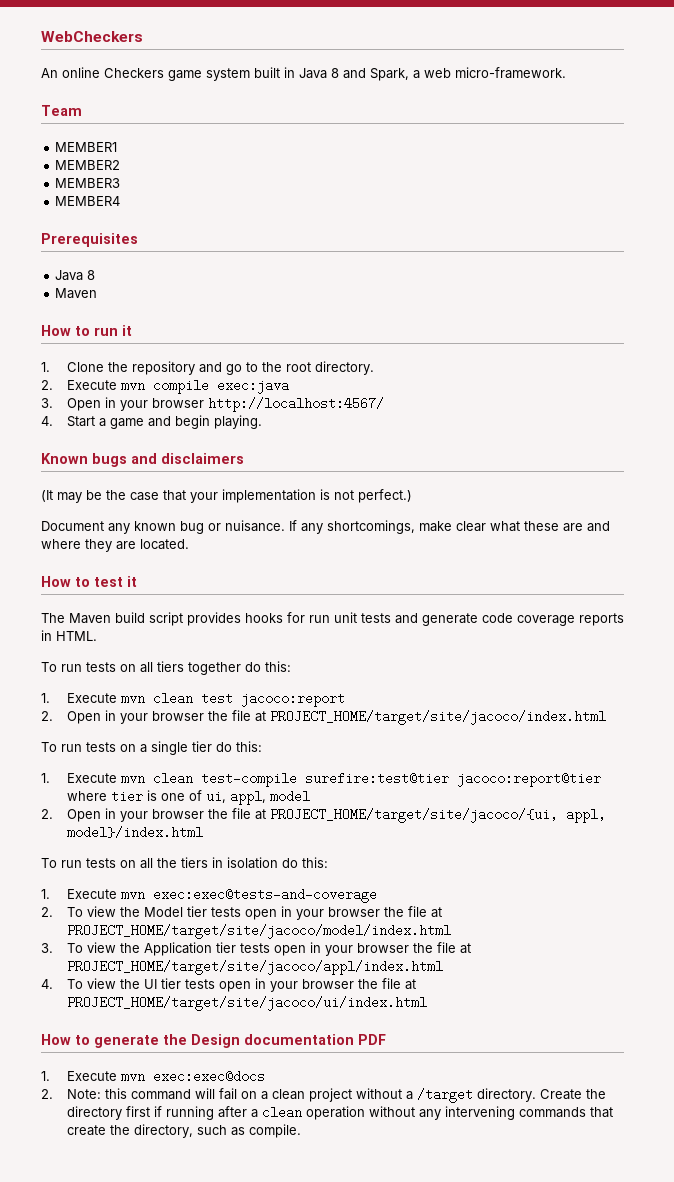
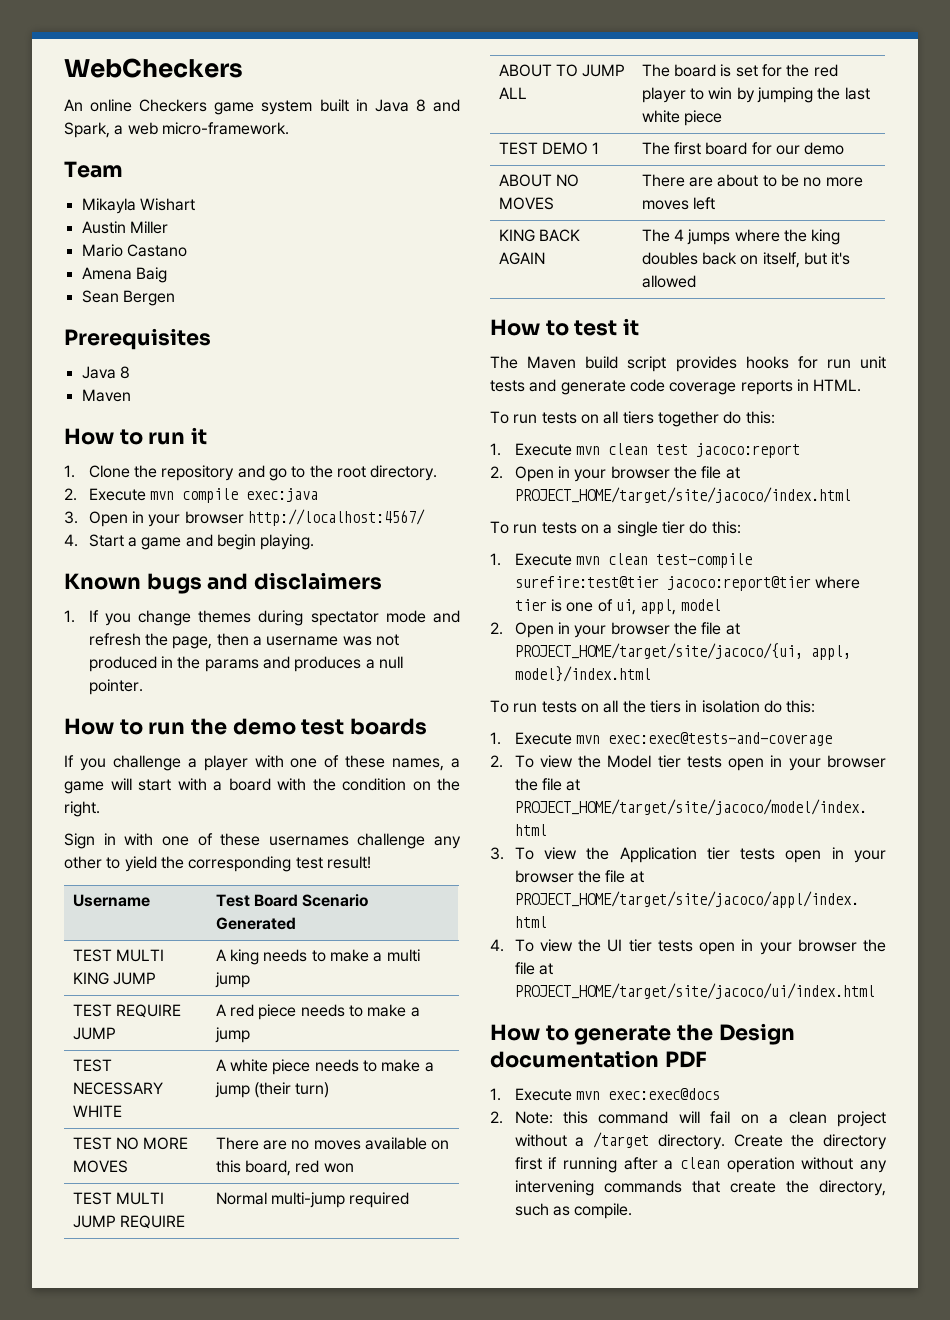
[55,142,118,152] [55,160,121,170] [55,178,121,188] [55,196,121,206] MEMBER1 // MEMBER2 // MEMBER3 // MEMBER4 -> [81,198,195,214] [81,221,168,234] [81,244,187,257] [81,267,167,283] [81,290,175,306] Mikayla Wishart // Austin Miller // Mario Castano // Amena Baig // Sean Bergen
[41,489,412,503] [41,520,610,534] [41,539,189,552] (It may be the case that your implementation is not perfect.) // Document any known bug or nuisance. If any shortcomings, make clear what these are and where they are located. -> [64,610,461,626] [88,633,399,649] [88,656,403,672] [88,679,143,695] [64,718,428,735] [64,755,460,771] [64,778,460,794] [64,801,100,817] [64,833,461,849] [64,856,371,872] [72,894,150,907] [215,894,369,907] [215,917,296,930] [72,949,164,962] [72,972,156,985] [215,949,420,965] [214,972,250,988] [72,1004,181,1018] [72,1027,116,1040] [215,1004,420,1020] [214,1027,250,1043] [72,1059,112,1072] [72,1082,163,1095] [72,1105,122,1117] [215,1059,434,1075] [214,1082,330,1098] [72,1137,189,1150] [72,1160,128,1173] [215,1137,450,1150] [215,1160,354,1176] [72,1192,164,1205] [72,1215,185,1229] [215,1192,410,1208] [498,64,626,77] [498,87,527,99] [641,64,838,77] [641,87,870,103] [641,110,722,126] [498,142,600,155] [641,142,845,155] [498,174,579,187] [498,197,554,210] [641,174,863,187] [641,197,715,210] [498,229,580,242] [498,252,545,265] [641,229,841,245] [641,252,851,268] [641,275,696,288] 1. If you change themes during spectator mode and refresh the page, then a username was not produced in the params and produces a null pointer. // How to run the demo test boards // If you challenge a player with one of these names, a game will start with a board with the condition on the right. // Sign in with one of these usernames challenge any other to yield the corresponding test result! // Username | Test Board Scenario Generated // TEST MULTI KING JUMP | A king needs to make a multi jump // TEST REQUIRE JUMP | A red piece needs to make a jump // TEST NECESSARY WHITE | A white piece needs to make a jump (their turn) // TEST NO MORE MOVES | There are no moves available on this board, red won // TEST MULTI JUMP REQUIRE | Normal multi-jump required // ABOUT TO JUMP ALL | The board is set for the red player to win by jumping the last white piece // TEST DEMO 1 | The first board for our demo // ABOUT NO MOVES | There are about to be no more moves left // KING BACK AGAIN | The 4 jumps where the king doubles back on itself, but it's allowed

